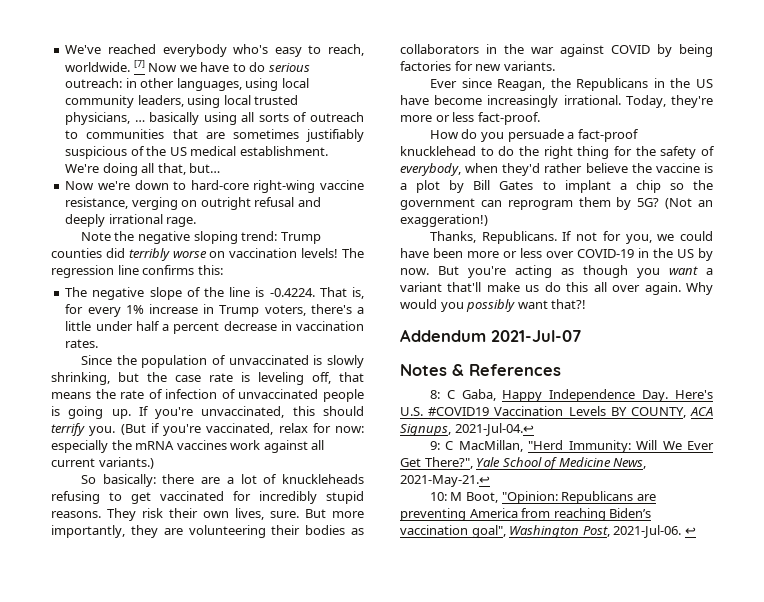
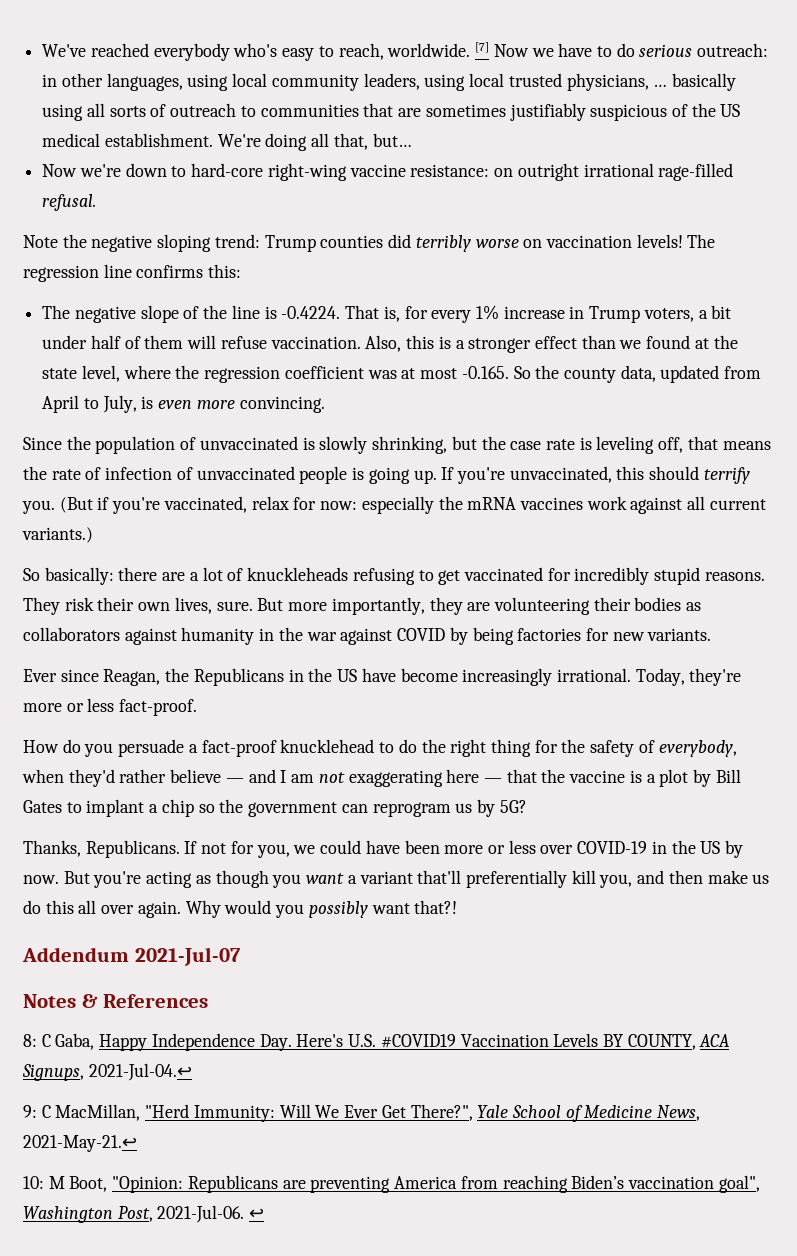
[65,197,321,210] [65,214,197,227] resistance, verging on outright refusal and deeply irrational rage. -> [410,163,734,181] [42,194,97,211] resistance: on outright irrational rage-filled refusal.
[310,304,364,314] [65,321,364,334] [65,339,99,348] there's a little under half a percent decrease in vaccination rates. -> [698,305,732,319] [42,335,738,353] [42,365,762,383] [42,395,325,413] a bit under half of them will refuse vaccination. Also, this is a stronger effect than we found at the state level, where the regression coefficient was at most -0.165. So the county data, updated from April to July, is even more convincing.
(479, 49) none -> [124,627,255,645] against humanity
(628, 168) none -> [225,769,537,787] — and I am not exaggerating here — that
[578,197,611,207] them -> [455,803,473,813] us
[665,198,713,209] [400,214,488,227] (Not an exaggeration!) -> (527, 806) none
(482, 287) none -> [465,870,703,888] preferentially kill you, and then

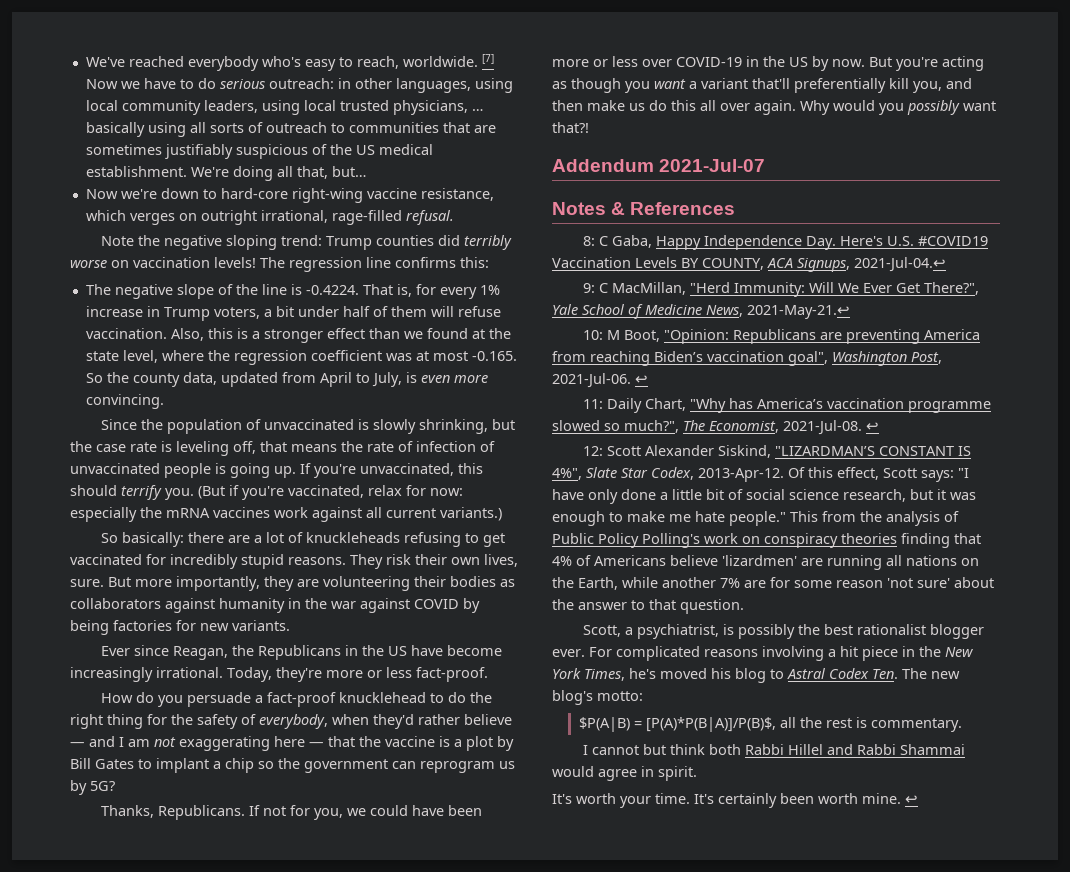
[410,164,490,177] resistance: -> [420,188,494,201] [85,210,175,225] resistance, which verges
[583,163,654,177] irrational -> [260,210,328,223] irrational,
(265, 1213) none -> [582,398,991,413] [552,420,879,435] [582,445,971,458] [552,467,969,482] [552,489,976,504] [552,511,959,526] [552,533,981,548] [552,555,979,570] [552,577,994,590] [552,599,744,614] [582,624,984,639] [552,646,974,661] [552,668,960,683] [552,690,643,705] [578,717,962,732] [582,744,965,755] [552,766,697,781] [552,793,918,808] // 11: Daily Chart, "Why has America’s vaccination programme slowed so much?", The Economist, 2021-Jul-08. ↩ // 12: Scott Alexander Siskind, "LIZARDMAN’S CONSTANT IS 4%", Slate Star Codex, 2013-Apr-12. Of this effect, Scott says: "I have only done a little bit of social science research, but it was enough to make me hate people." This from the analysis of Public Policy Polling's work on conspiracy theories finding that 4% of Americans believe 'lizardmen' are running all nations on the Earth, while another 7% are for some reason 'not sure' about the answer to that question. // Scott, a psychiatrist, is possibly the best rationalist blogger ever. For complicated reasons involving a hit piece in the New York Times, he's moved his blog to Astral Codex Ten. The new blog's motto: // $P(A|B) = [P(A)*P(B|A)]/P(B)$, all the rest is commentary. // I cannot but think both Rabbi Hillel and Rabbi Shammai would agree in spirit. // It's worth your time. It's certainly been worth mine. ↩

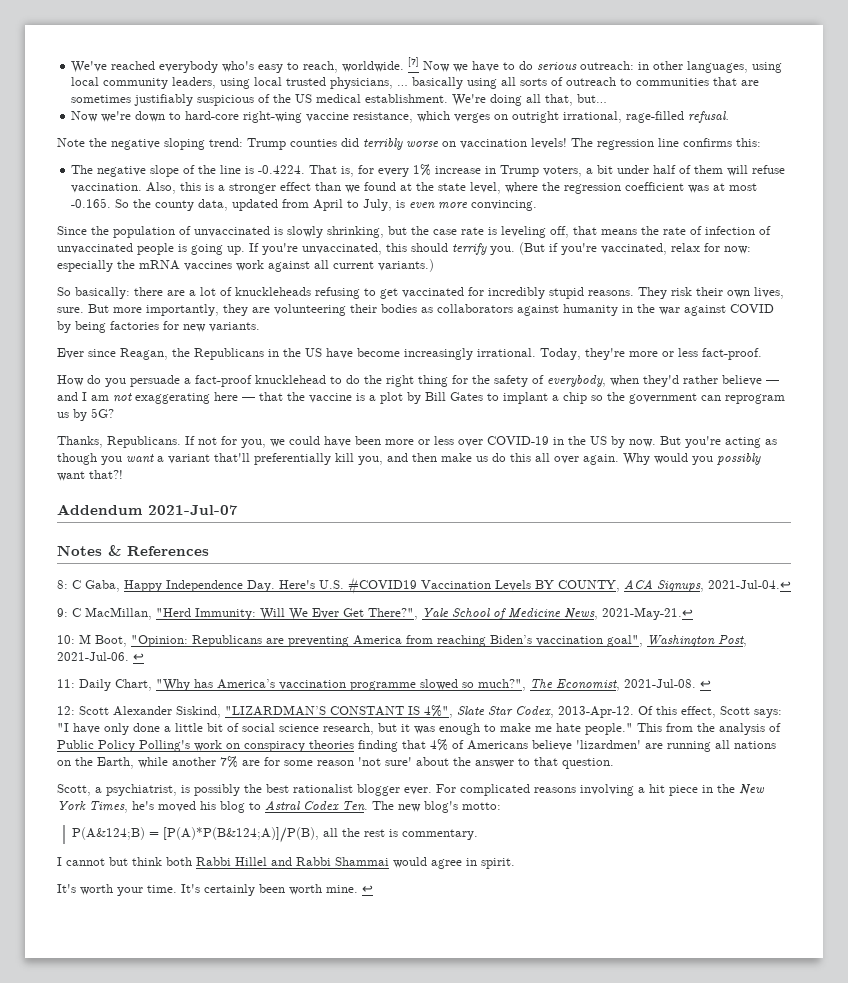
[578,717,776,732] $P(A|B) = [P(A)*P(B|A)]/P(B)$, -> [72,827,320,843] P(A&124;B) = [P(A)*P(B&124;A)]/P(B),

